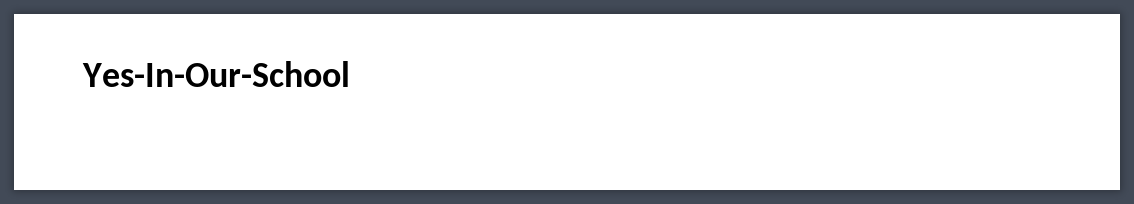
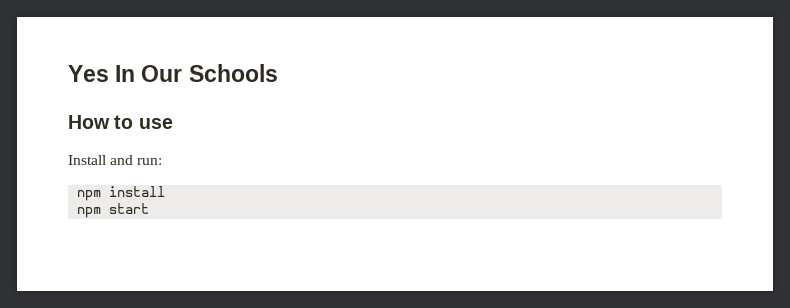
[82,61,350,87] Yes-In-Our-School -> [68,64,278,82] [68,115,173,129] [68,155,163,165] [77,186,166,201] [77,203,150,218] Yes In Our Schools // How to use // Install and run: // npm install // npm start

